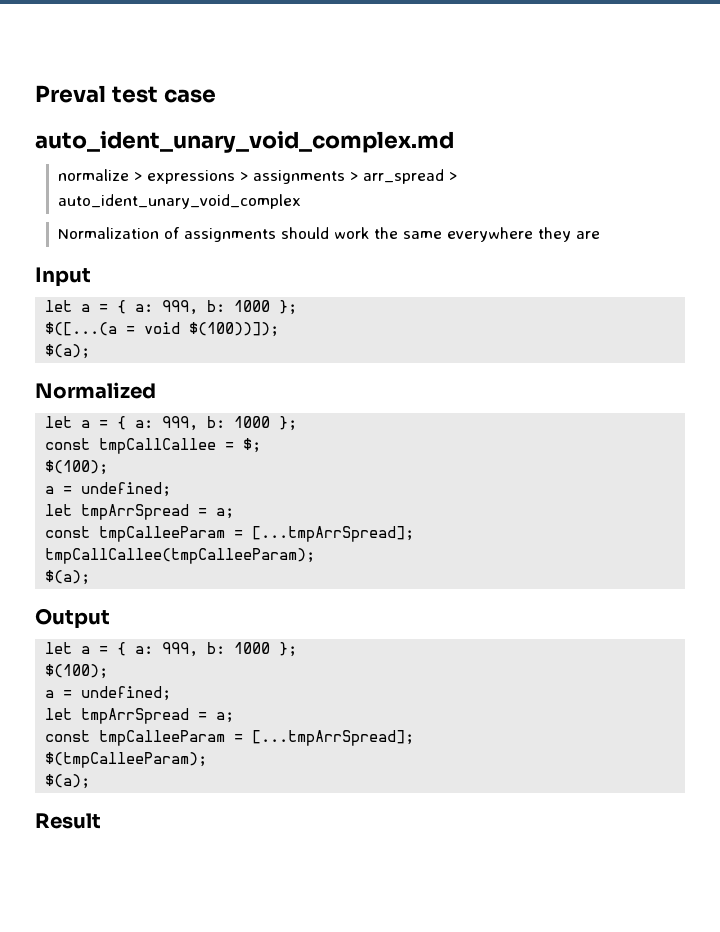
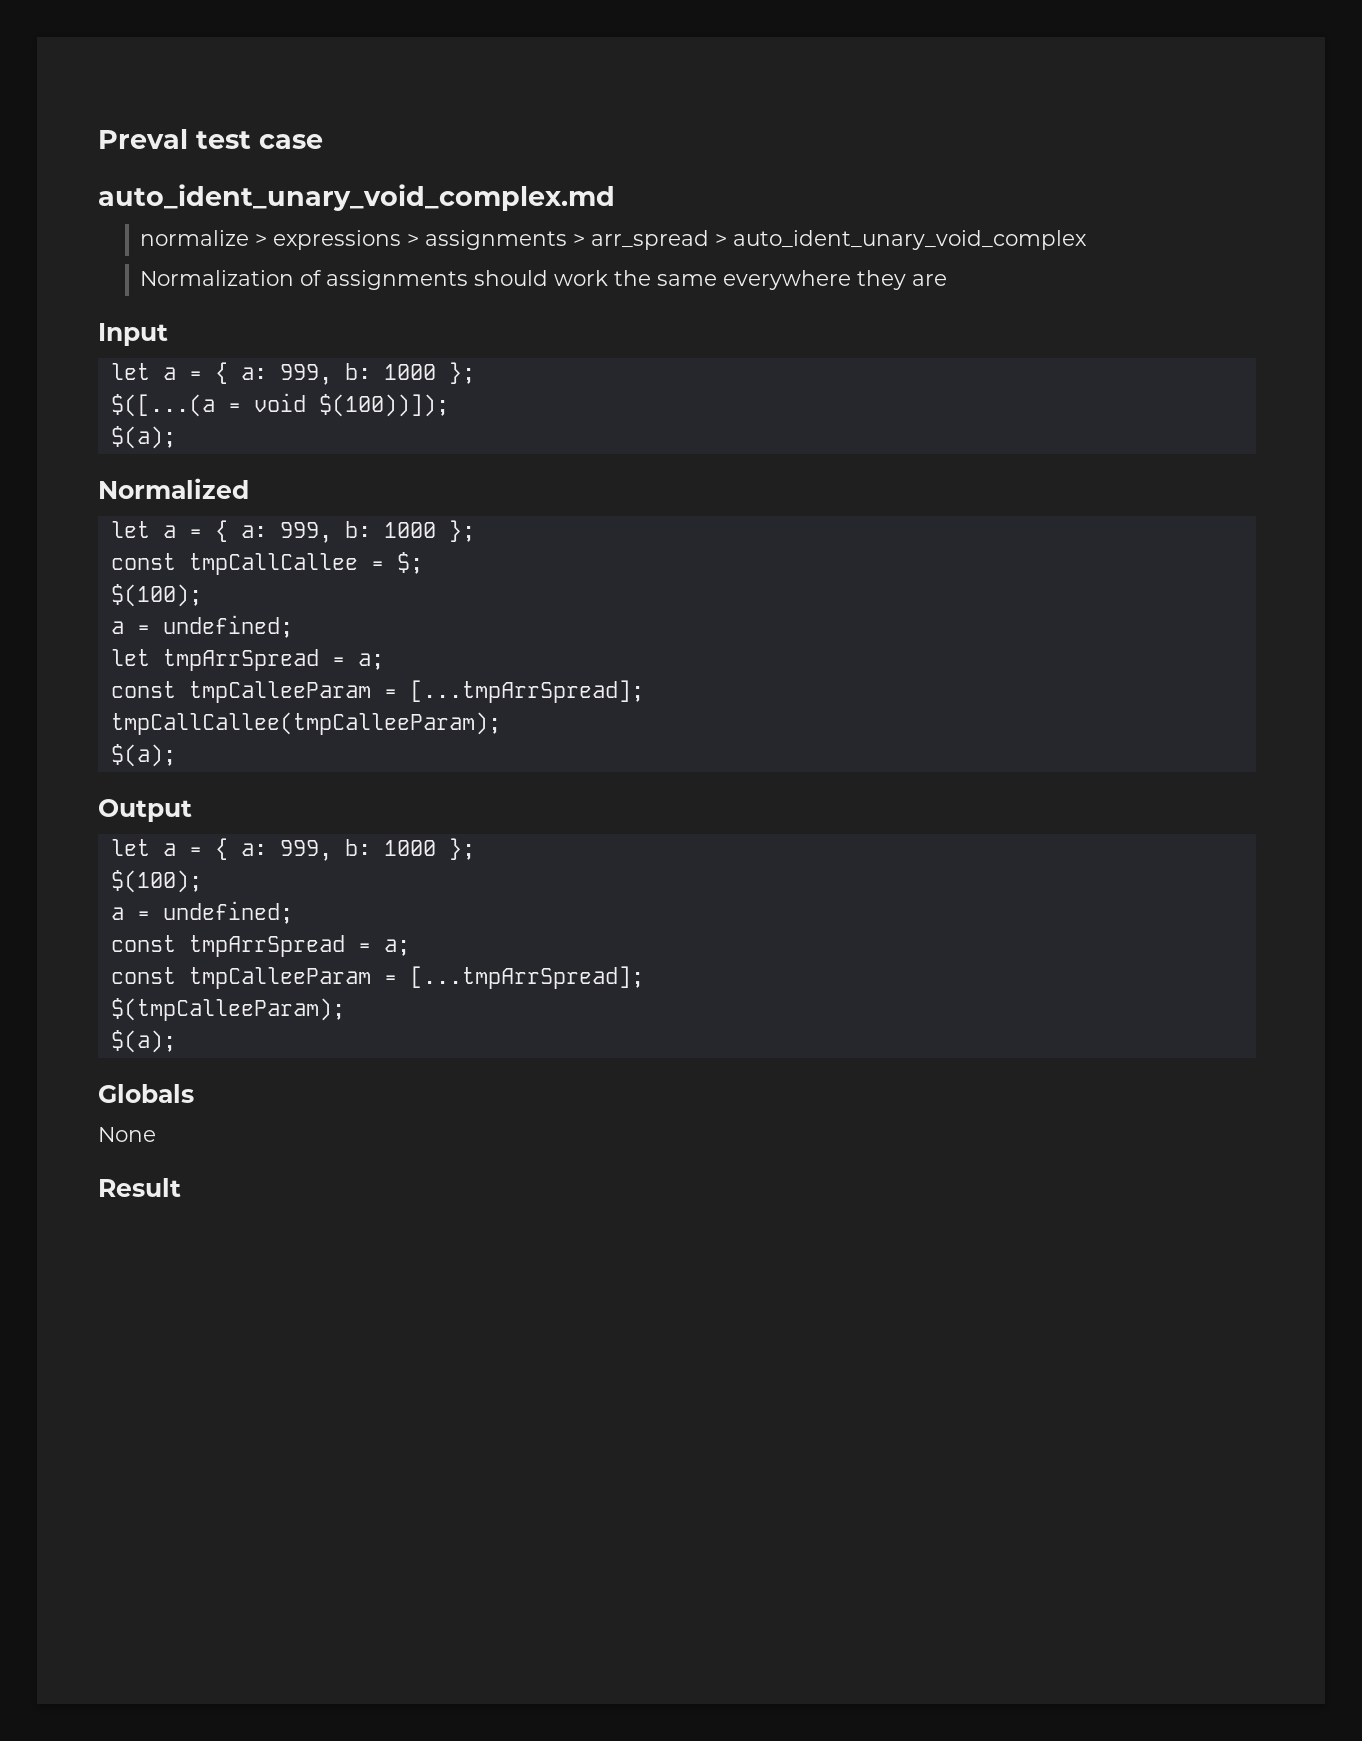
[45,708,73,720] let -> [110,935,176,952] const
(91, 781) none -> [98,1084,194,1103] [98,1127,156,1142] // Globals // None

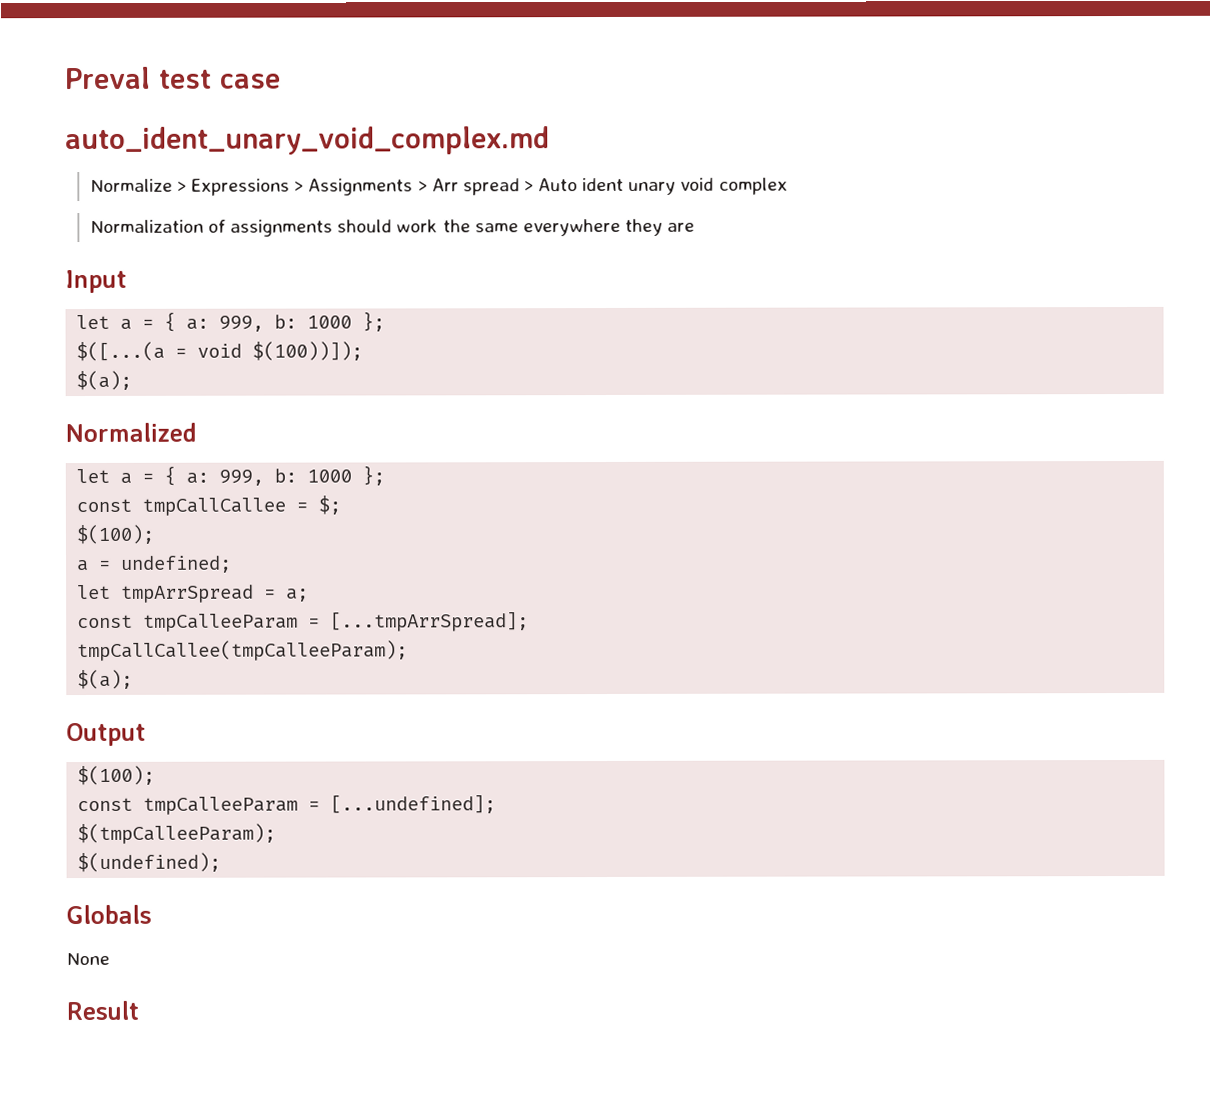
[140,230,1088,250] normalize > expressions > assignments > arr_spread > auto_ident_unary_void_complex -> [89,177,788,196] Normalize > Expressions > Assignments > Arr spread > Auto ident unary void complex
[110,838,475,861] [110,870,202,893] [110,901,293,924] [110,935,410,957] [110,966,644,989] let a = { a: 999, b: 1000 }; // $(100); // a = undefined; // const tmpArrSpread = a; // const tmpCalleeParam = [...tmpArrSpread]; -> [77,765,156,786] [77,794,497,815] $(100); // const tmpCalleeParam = [...undefined];
[110,1030,176,1053] $(a); -> [77,852,222,873] $(undefined);

